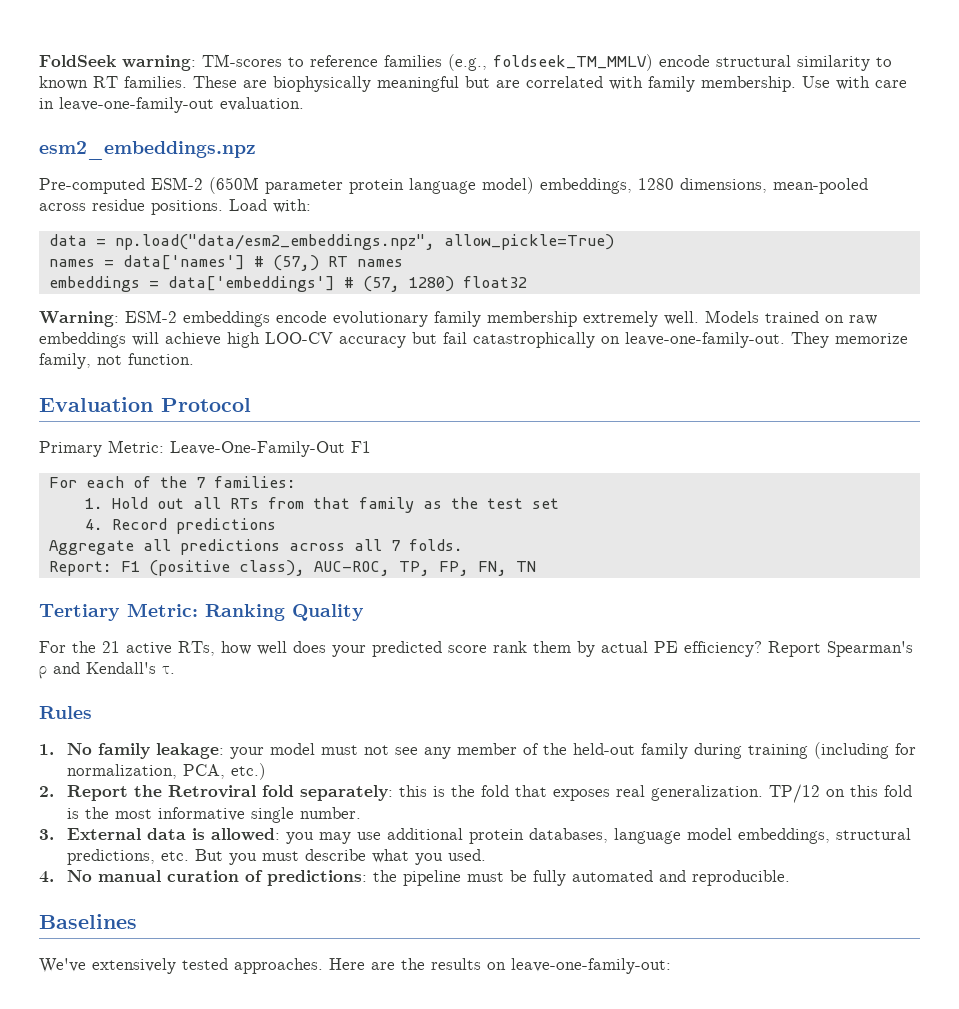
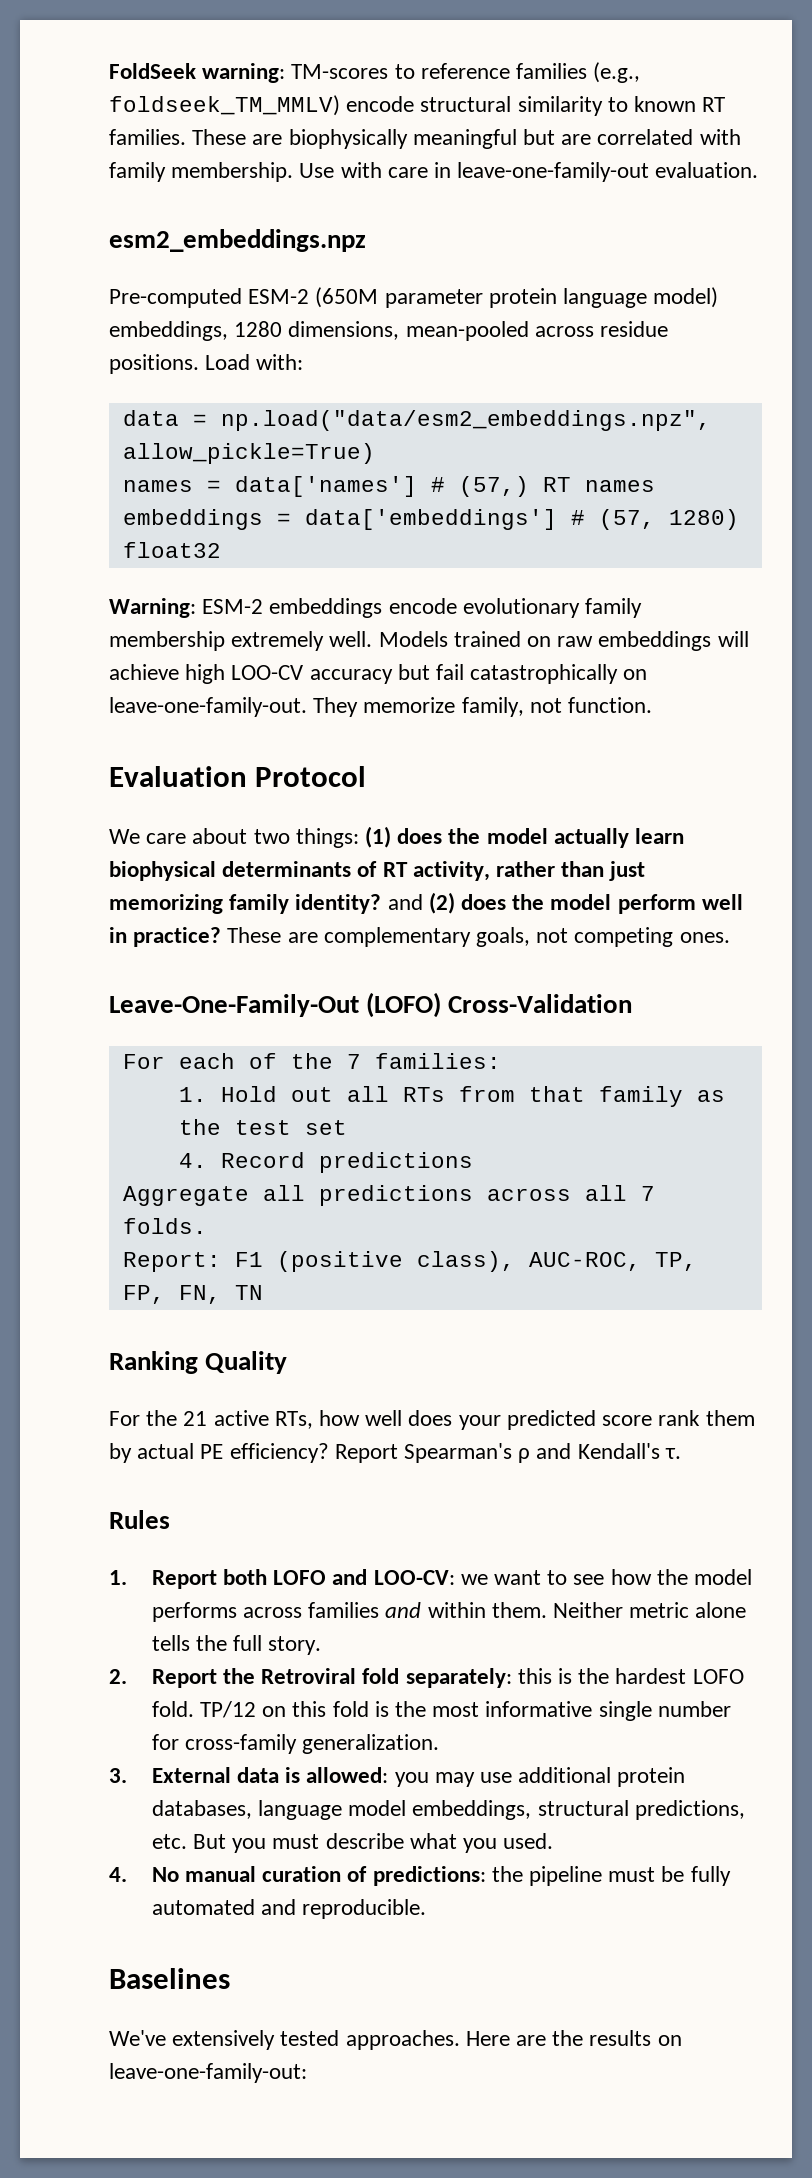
[39,440,371,457] Primary Metric: Leave-One-Family-Out F1 -> [109,826,685,848] [109,861,646,881] [109,892,743,914] [109,927,730,947] [109,992,633,1018] We care about two things: (1) does the model actually learn biophysical determinants of RT activity, rather than just memorizing family identity? and (2) does the model perform well in practice? These are complementary goals, not competing ones. // Leave-One-Family-Out (LOFO) Cross-Validation
[39,603,198,621] Tertiary Metric: -> (263, 1292) none
[66,742,916,759] [66,763,266,780] No family leakage: your model must not see any member of the held-out family during training (including for normalization, PCA, etc.) -> [151,1569,753,1589] [151,1602,747,1622] [151,1635,322,1655] Report both LOFO and LOO-CV: we want to see how the model performs across families and within them. Neither metric alone tells the full story.
[480,785,763,801] fold that exposes real generalization. -> [615,1668,744,1684] [151,1701,194,1717] hardest LOFO fold.
[299,807,361,819] number. -> [657,1701,731,1717] [151,1734,440,1754] number for cross-family generalization.

